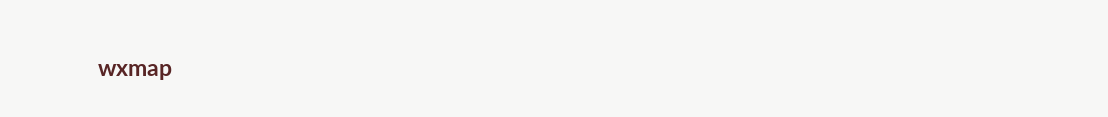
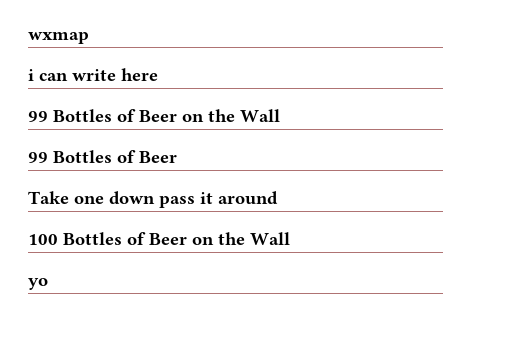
(172, 72) none -> [28,68,158,81] [28,109,280,122] [28,150,177,163] [28,191,278,208] [28,232,290,245] [28,278,48,290] // i can write here // 99 Bottles of Beer on the Wall // 99 Bottles of Beer // Take one down pass it around // 100 Bottles of Beer on the Wall // yo

